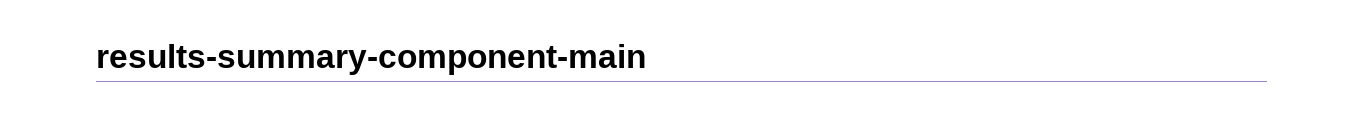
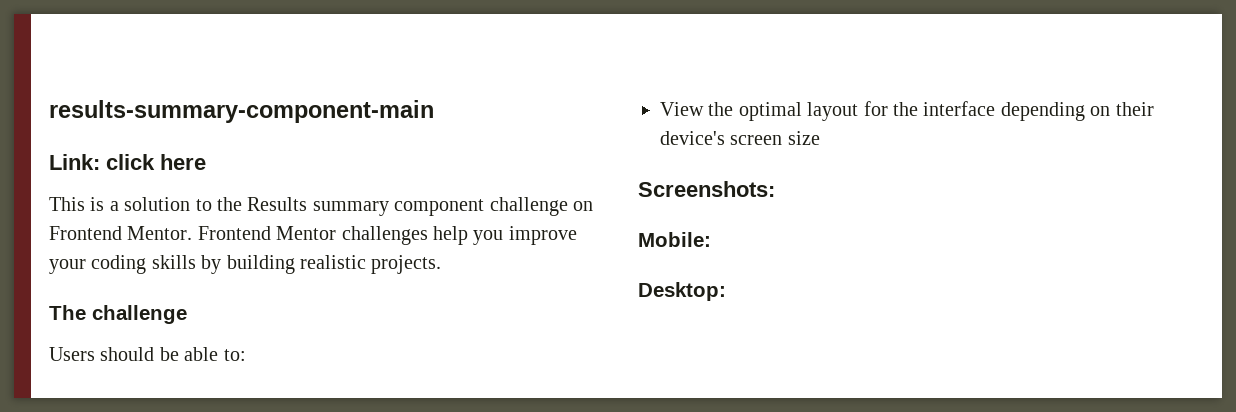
(646, 59) none -> [49,154,206,170] [49,197,593,216] [49,226,577,245] [49,255,442,274] [49,305,187,324] [49,347,246,361] [660,101,1154,121] [660,131,820,145] [638,181,775,197] [638,232,711,247] [638,282,726,301] // Link: click here // This is a solution to the Results summary component challenge on Frontend Mentor. Frontend Mentor challenges help you improve your coding skills by building realistic projects. // The challenge // Users should be able to: // View the optimal layout for the interface depending on their device's screen size // Screenshots: // Mobile: // Desktop:

